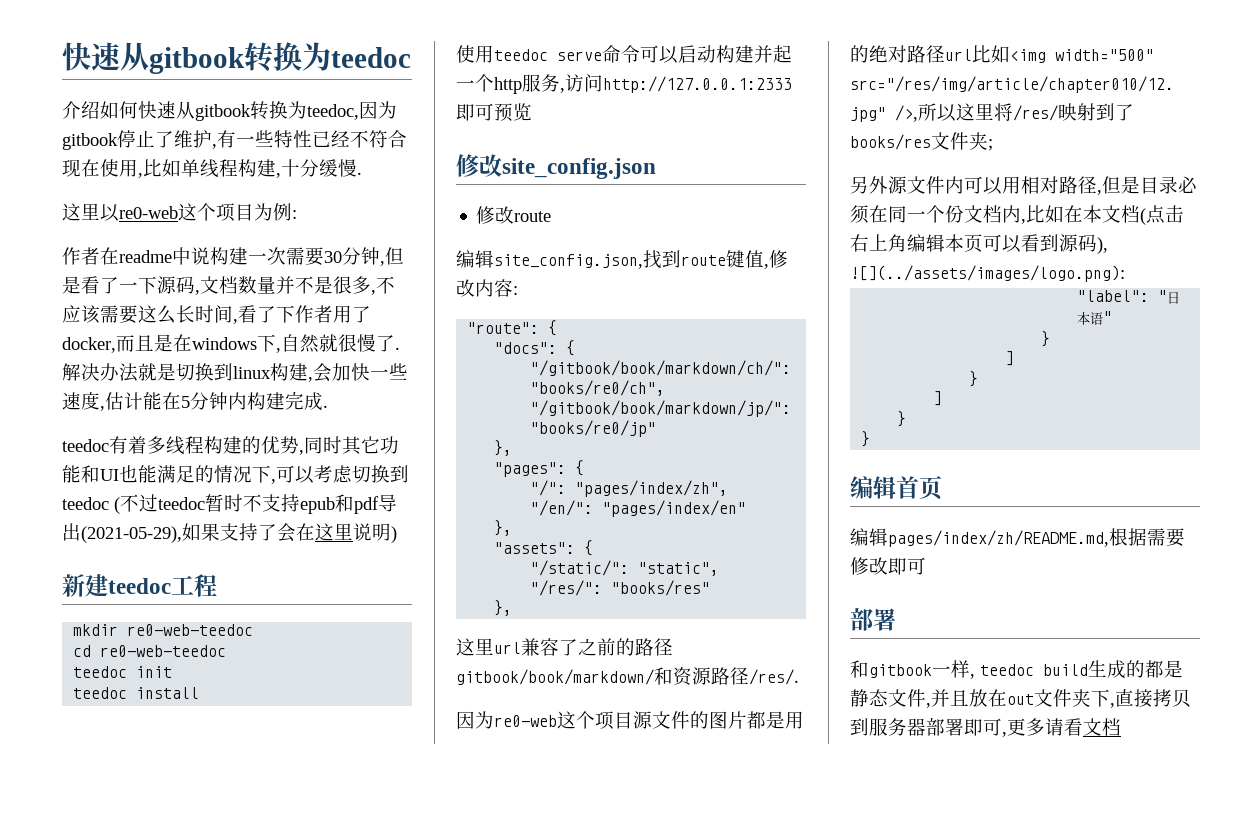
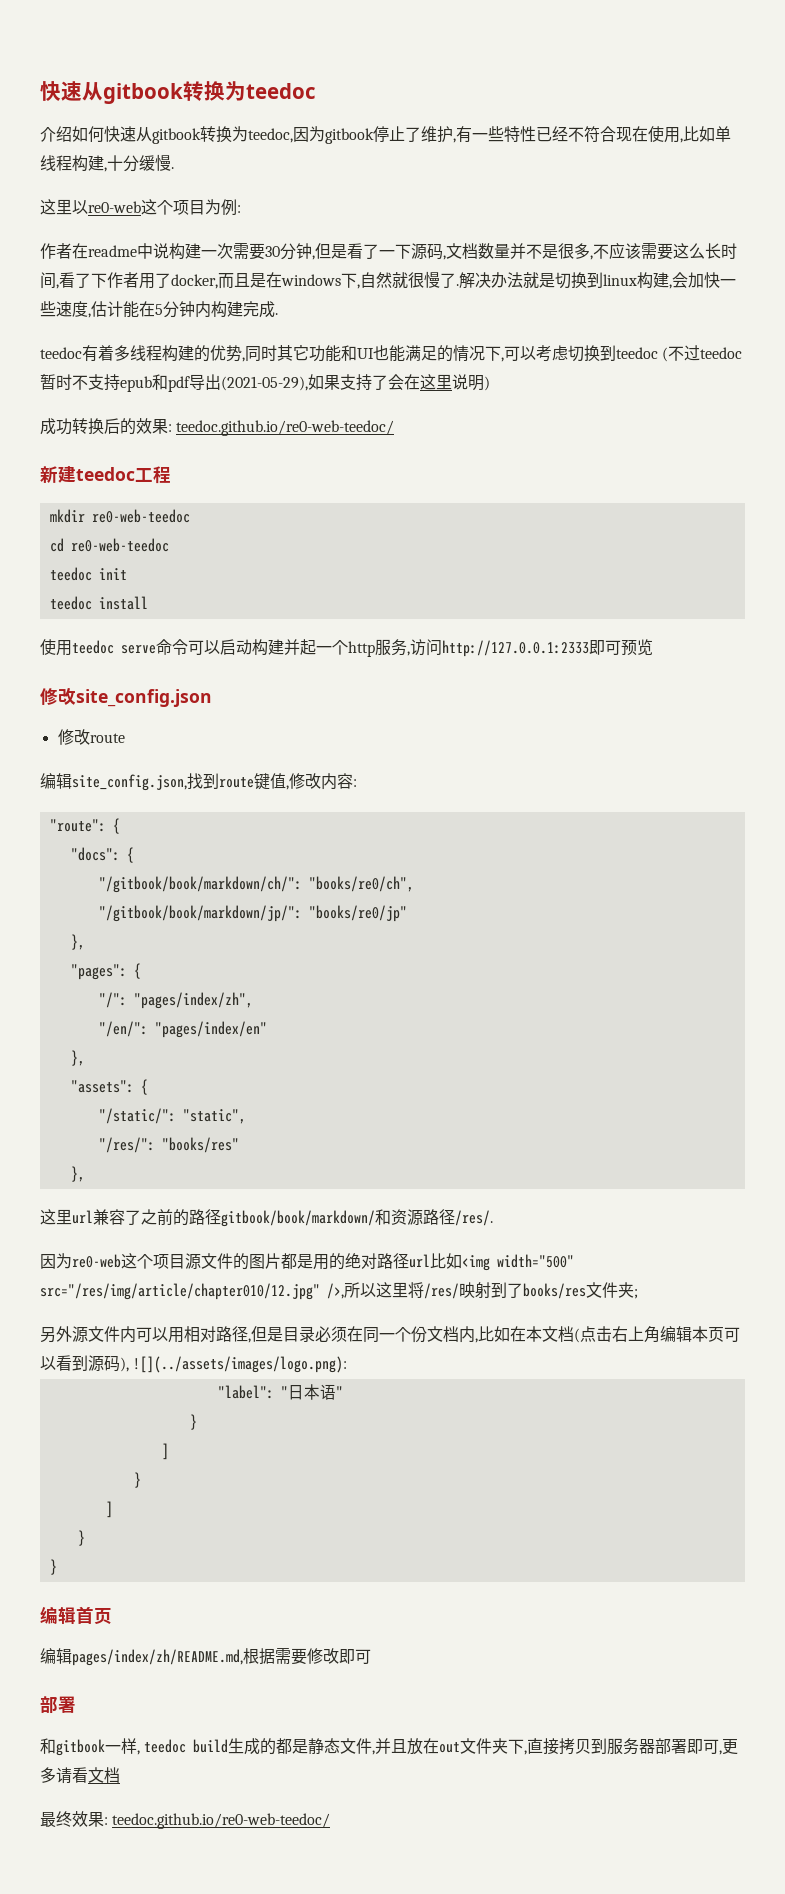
(397, 534) none -> [40,418,395,436] // 成功转换后的效果: teedoc.github.io/re0-web-teedoc/
(1121, 727) none -> [40,1811,331,1829] // 最终效果: teedoc.github.io/re0-web-teedoc/

